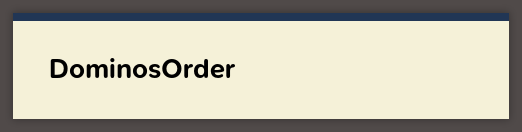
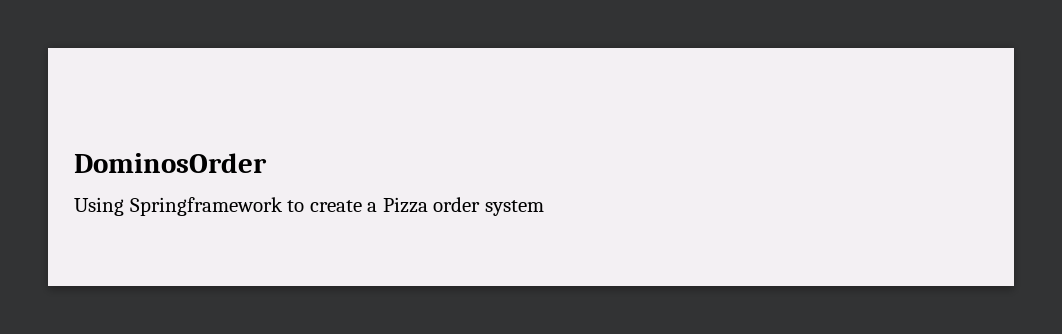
(236, 68) none -> [74,197,544,216] // Using Springframework to create a Pizza order system

